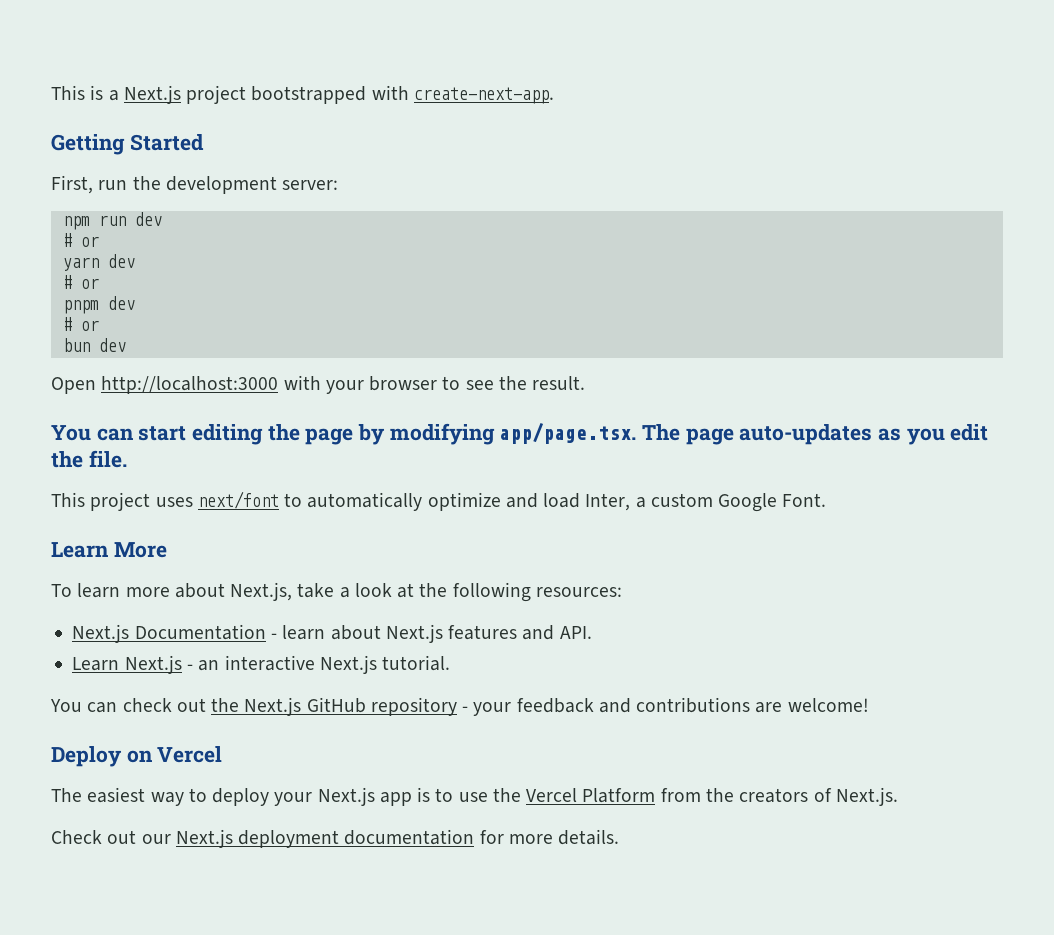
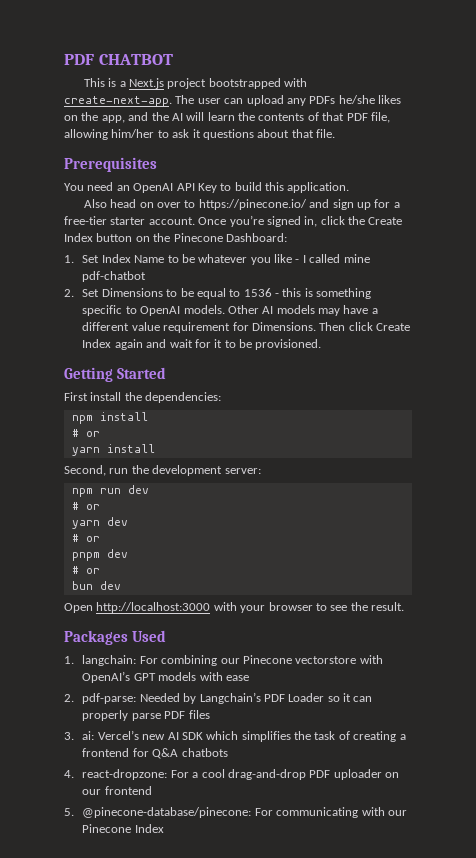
(51, 92) none -> [64,54,173,65] PDF CHATBOT //
[51,134,204,155] [51,175,93,194] // Getting Started // First, -> [175,95,401,106] [64,112,390,123] [64,129,335,140] [64,157,157,172] [64,182,350,193] [83,199,400,210] [64,215,403,227] [64,233,287,242] [64,254,370,265] [82,271,147,282] [64,288,372,299] [82,305,378,316] [82,322,411,333] [82,339,322,350] [64,367,167,382] [64,392,222,403] [71,412,148,424] [71,429,100,437] [71,444,155,456] [64,465,106,476] The user can upload any PDFs he/she likes on the app, and the AI will learn the contents of that PDF file, allowing him/her to ask it questions about that file. // Prerequisites // You need an OpenAI API Key to build this application. // Also head on over to https://pinecone.io/ and sign up for a free-tier starter account. Once you’re signed in, click the Create Index button on the Pinecone Dashboard: // 1. Set Index Name to be whatever you like - I called mine pdf-chatbot // 2. Set Dimensions to be equal to 1536 - this is something specific to OpenAI models. Other AI models may have a different value requirement for Dimensions. Then click Create Index again and wait for it to be provisioned. // Getting Started // First install the dependencies: // npm install // # or // yarn install // Second,
[51,423,989,445] [51,450,127,468] [51,491,827,512] [51,542,167,558] [51,582,622,602] [72,624,592,643] [72,655,451,674] [50,697,869,716] [51,746,223,767] [51,787,898,806] [51,829,620,848] You can start editing the page by modifying app/page.tsx. The page auto-updates as you edit the file. // This project uses next/font to automatically optimize and load Inter, a custom Google Font. // Learn More // To learn more about Next.js, take a look at the following resources: // Next.js Documentation - learn about Next.js features and API. // Learn Next.js - an interactive Next.js tutorial. // You can check out the Next.js GitHub repository - your feedback and contributions are welcome! // Deploy on Vercel // The easiest way to deploy your Next.js app is to use the Vercel Platform from the creators of Next.js. // Check out our Next.js deployment documentation for more details. -> [64,630,167,645] [64,655,383,666] [82,671,249,683] [64,692,373,704] [82,710,210,721] [64,730,406,742] [82,748,228,759] [64,769,400,780] [82,786,152,795] [64,807,407,818] [82,824,164,833] Packages Used // 1. langchain: For combining our Pinecone vectorstore with OpenAI’s GPT models with ease // 2. pdf-parse: Needed by Langchain’s PDF Loader so it can properly parse PDF files // 3. ai: Vercel’s new AI SDK which simplifies the task of creating a frontend for Q&A chatbots // 4. react-dropzone: For a cool drag-and-drop PDF uploader on our frontend // 5. @pinecone-database/pinecone: For communicating with our Pinecone Index

